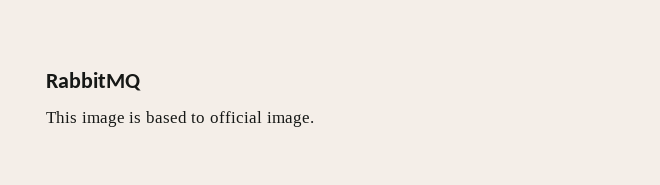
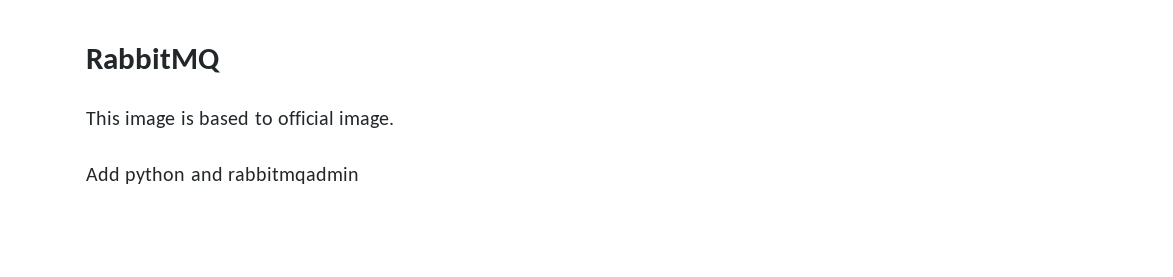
(314, 119) none -> [86,167,360,184] // Add python and rabbitmqadmin

